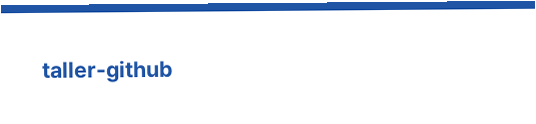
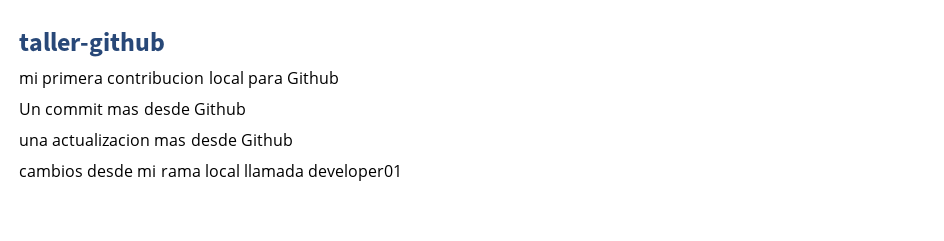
(173, 71) none -> [19,71,339,88] [19,102,246,115] [19,133,293,146] [19,164,403,181] // mi primera contribucion local para Github // Un commit mas desde Github // una actualizacion mas desde Github // cambios desde mi rama local llamada developer01

